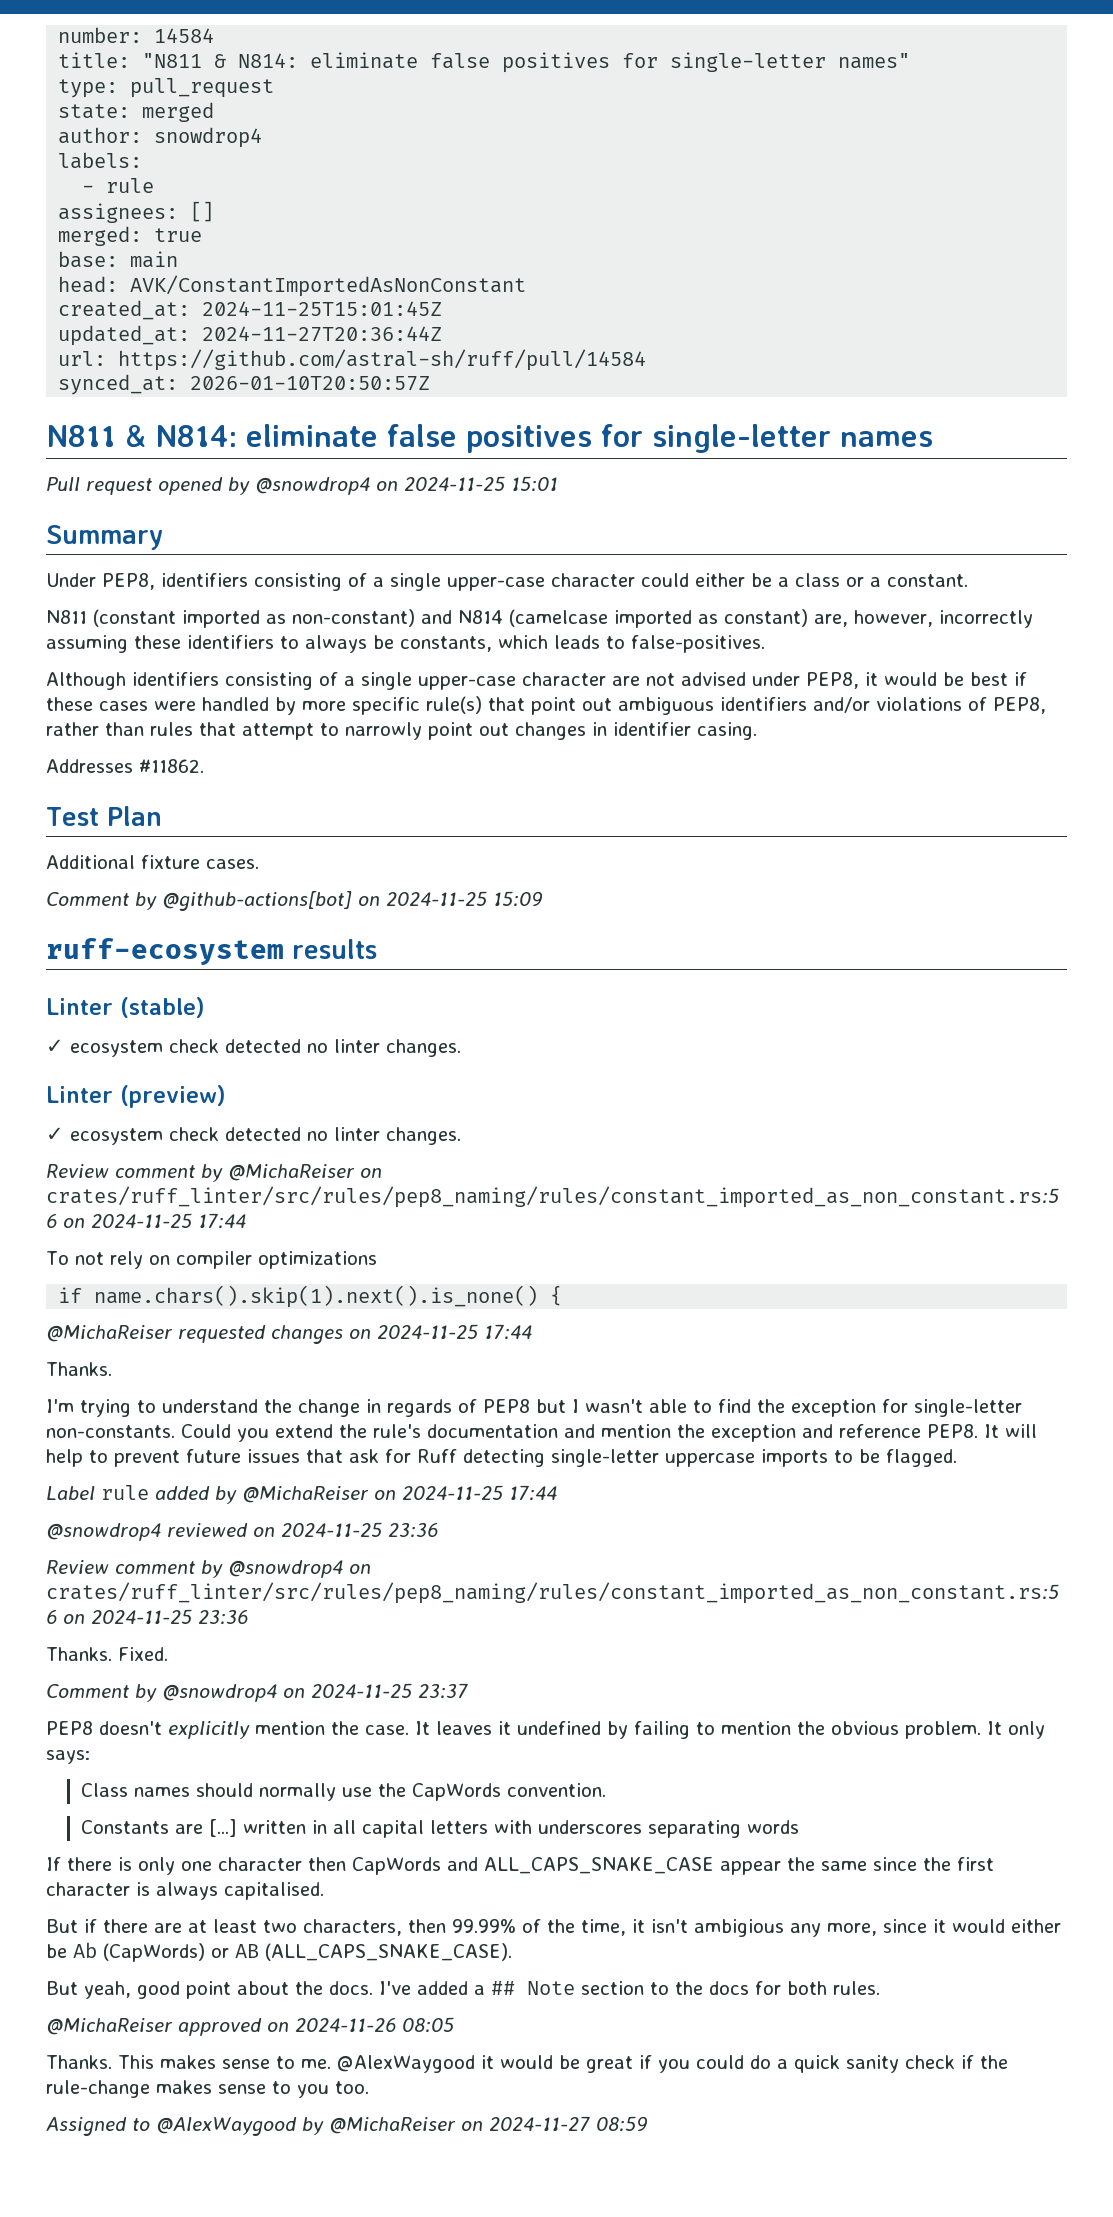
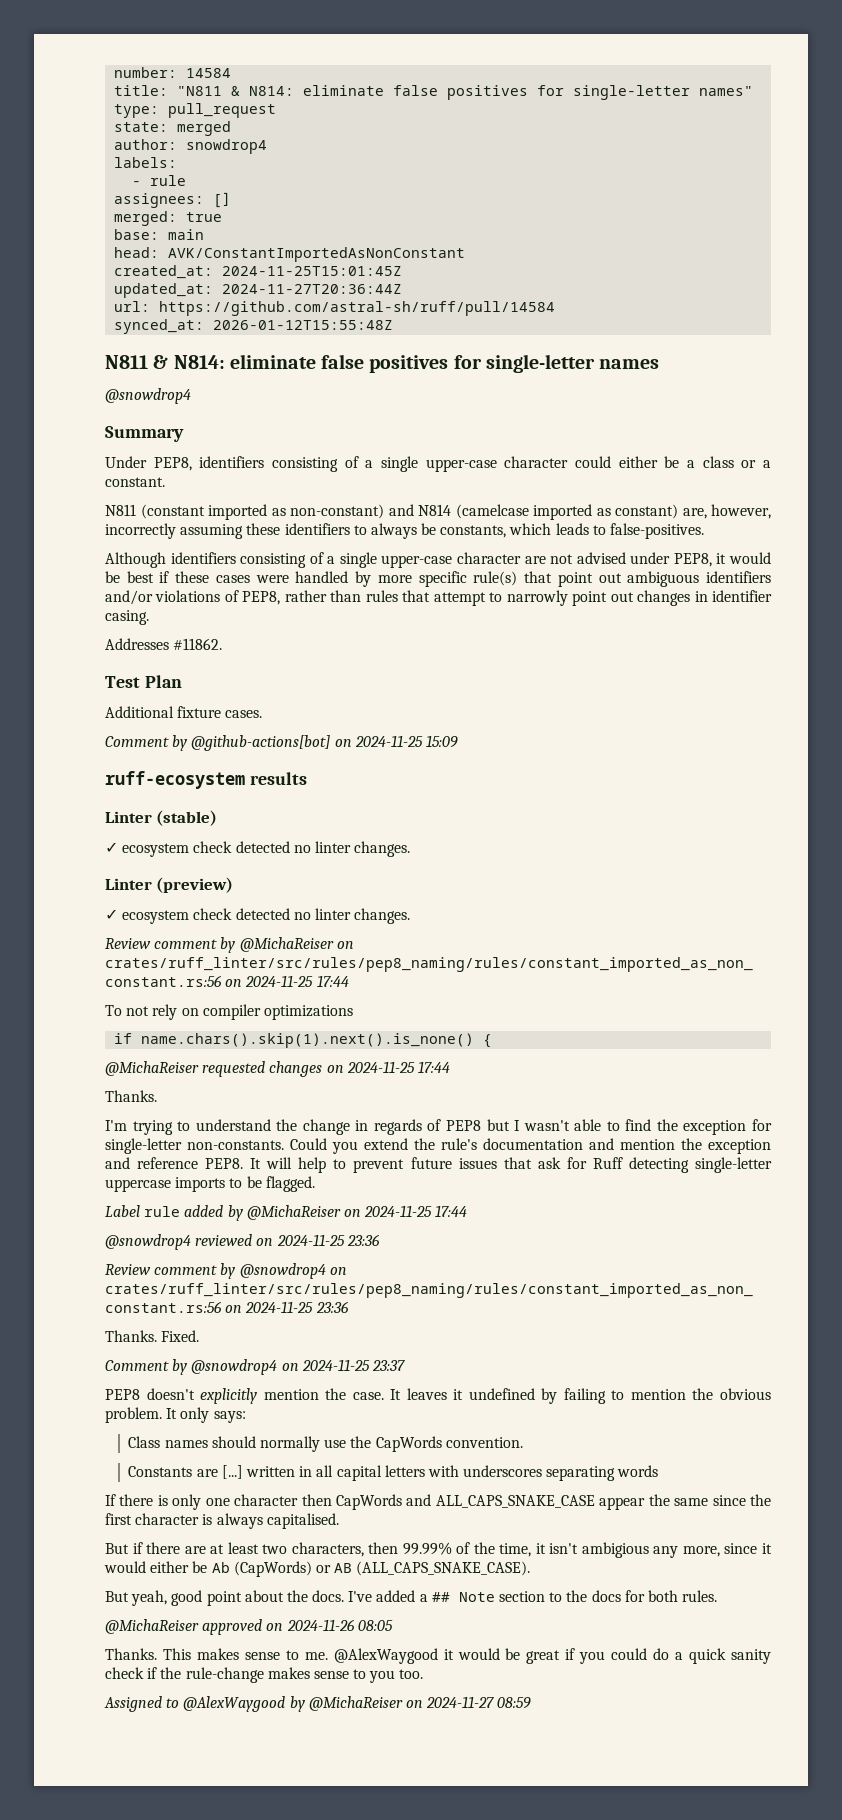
[190,376,431,391] 2026-01-10T20:50:57Z -> [213,320,394,330] 2026-01-12T15:55:48Z
[46,476,558,495] Pull request opened by @snowdrop4 on 2024-11-25 15:01 -> [105,388,191,404] @snowdrop4

